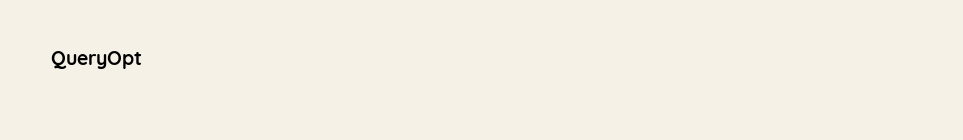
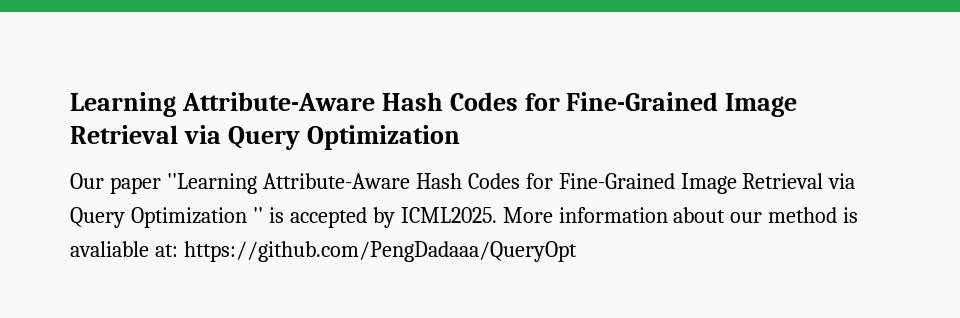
[51,51,142,69] QueryOpt -> [70,92,798,117] [70,125,460,150] [70,173,856,194] [70,207,859,228] [70,241,577,262] Learning Attribute-Aware Hash Codes for Fine-Grained Image Retrieval via Query Optimization // Our paper ''Learning Attribute-Aware Hash Codes for Fine-Grained Image Retrieval via Query Optimization '' is accepted by ICML2025. More information about our method is avaliable at: https://github.com/PengDadaaa/QueryOpt

